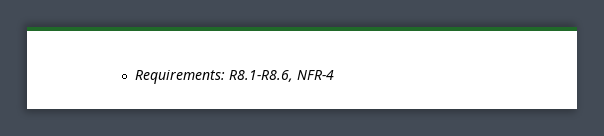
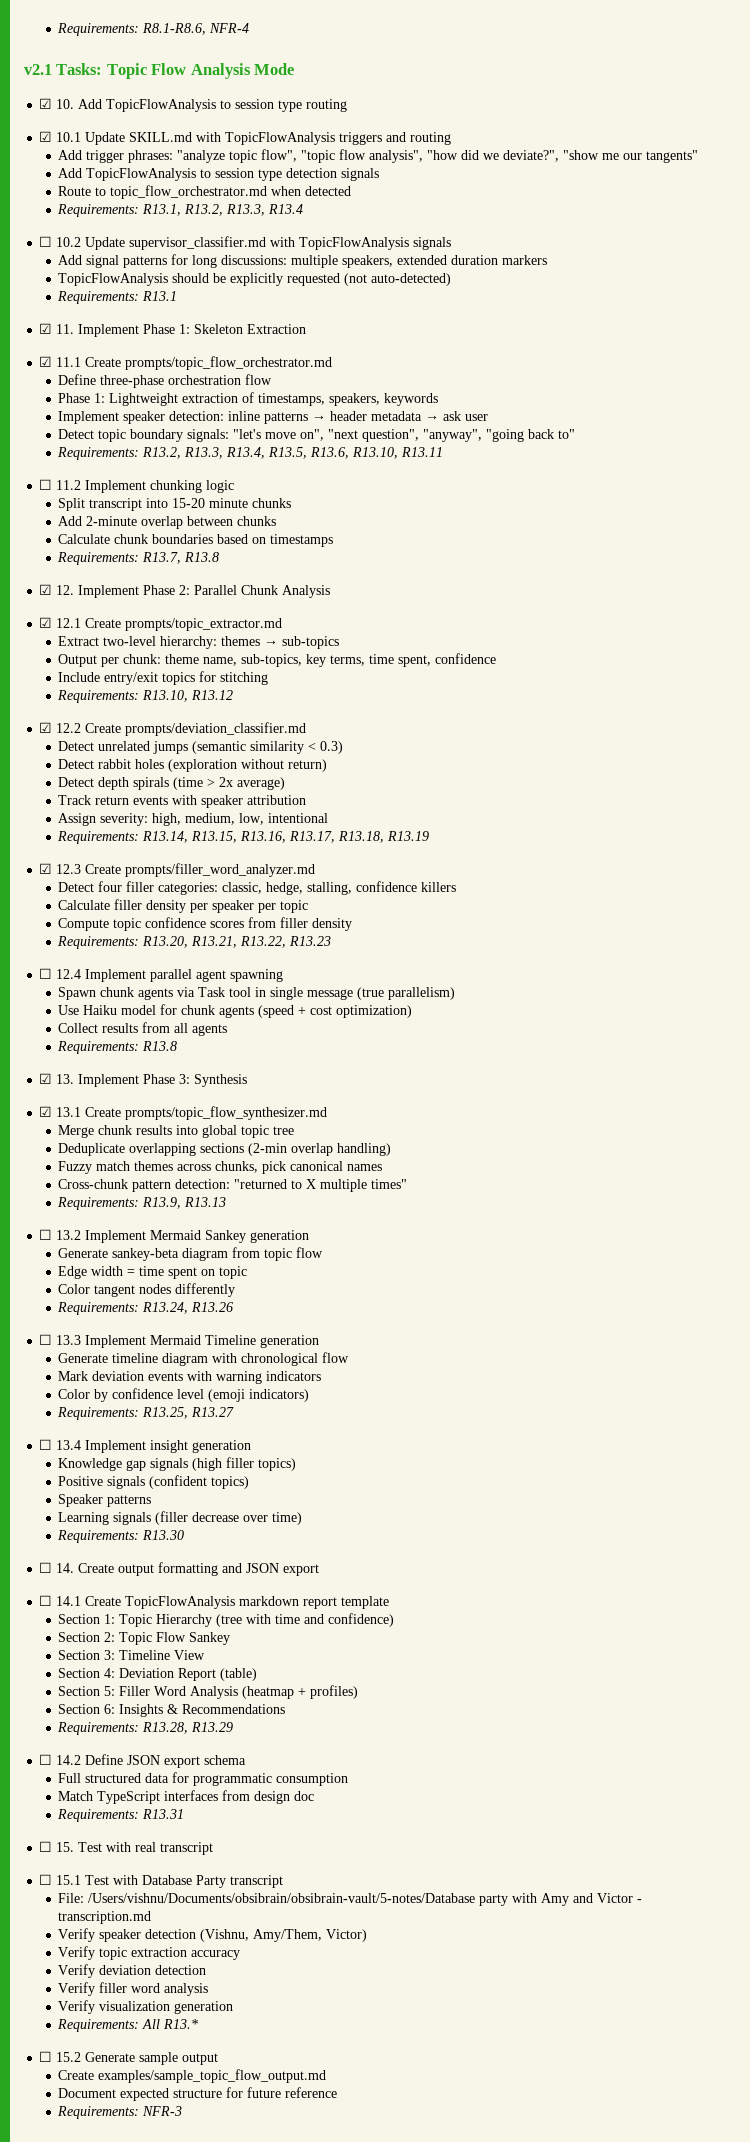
(334, 75) none -> [24,63,295,79] [39,98,348,112] [39,131,452,145] [58,149,699,163] [58,168,380,181] [58,185,352,199] [57,204,304,217] [39,236,452,250] [58,254,548,268] [58,273,452,286] [57,291,178,304] [39,323,307,337] [39,356,333,370] [58,374,273,388] [58,392,439,406] [58,411,489,424] [58,429,576,442] [57,447,444,460] [39,479,235,493] [58,498,292,511] [58,516,277,529] [58,534,334,547] [57,552,220,565] [39,584,331,598] [39,617,283,631] [58,636,340,649] [58,653,497,667] [58,671,269,685] [57,690,234,703] [39,722,307,736] [58,741,344,754] [58,759,328,772] [58,777,286,790] [58,795,307,808] [58,813,329,826] [57,831,430,844] [39,863,316,877] [58,881,457,895] [58,899,309,913] [58,917,353,931] [57,936,332,949] [39,968,284,982] [58,987,456,1000] [58,1004,413,1018] [58,1022,228,1036] [57,1041,178,1054] [39,1073,248,1087] [39,1106,328,1120] [58,1125,295,1138] [58,1143,392,1156] [58,1161,383,1174] [58,1179,408,1192] [57,1197,227,1210] [39,1229,310,1243] [58,1247,324,1261] [58,1266,248,1279] [58,1283,236,1297] [57,1302,234,1315] [39,1334,320,1348] [58,1352,350,1366] [58,1371,322,1384] [58,1388,310,1402] [57,1407,235,1420] [39,1439,252,1453] [58,1457,297,1471] [58,1475,250,1489] [58,1494,152,1507] [58,1511,303,1525] [57,1530,185,1543] [39,1562,320,1576] [39,1595,390,1609] [58,1613,395,1627] [58,1632,231,1645] [58,1650,206,1660] [58,1668,258,1681] [58,1685,359,1699] [58,1704,286,1717] [57,1722,234,1735] [39,1754,247,1768] [58,1772,349,1786] [58,1790,315,1804] [57,1809,185,1822] [39,1841,214,1855] [39,1874,284,1888] [58,1893,643,1906] [58,1911,152,1924] [58,1928,368,1942] [58,1946,241,1960] [58,1964,207,1978] [58,1982,209,1996] [58,2000,234,2014] [57,2019,199,2032] [39,2051,219,2065] [58,2069,327,2083] [58,2087,338,2101] [57,2106,183,2119] // v2.1 Tasks: Topic Flow Analysis Mode // ☑ 10. Add TopicFlowAnalysis to session type routing // ☑ 10.1 Update SKILL.md with TopicFlowAnalysis triggers and routing // Add trigger phrases: "analyze topic flow", "topic flow analysis", "how did we deviate?", "show me our tangents" // Add TopicFlowAnalysis to session type detection signals // Route to topic_flow_orchestrator.md when detected // Requirements: R13.1, R13.2, R13.3, R13.4 // ☐ 10.2 Update supervisor_classifier.md with TopicFlowAnalysis signals // Add signal patterns for long discussions: multiple speakers, extended duration markers // TopicFlowAnalysis should be explicitly requested (not auto-detected) // Requirements: R13.1 // ☑ 11. Implement Phase 1: Skeleton Extraction // ☑ 11.1 Create prompts/topic_flow_orchestrator.md // Define three-phase orchestration flow // Phase 1: Lightweight extraction of timestamps, speakers, keywords // Implement speaker detection: inline patterns → header metadata → ask user // Detect topic boundary signals: "let's move on", "next question", "anyway", "going back to" // Requirements: R13.2, R13.3, R13.4, R13.5, R13.6, R13.10, R13.11 // ☐ 11.2 Implement chunking logic // Split transcript into 15-20 minute chunks // Add 2-minute overlap between chunks // Calculate chunk boundaries based on timestamps // Requirements: R13.7, R13.8 // ☑ 12. Implement Phase 2: Parallel Chunk Analysis // ☑ 12.1 Create prompts/topic_extractor.md // Extract two-level hierarchy: themes → sub-topics // Output per chunk: theme name, sub-topics, key terms, time spent, confidence // Include entry/exit topics for stitching // Requirements: R13.10, R13.12 // ☑ 12.2 Create prompts/deviation_classifier.md // Detect unrelated jumps (semantic similarity < 0.3) // Detect rabbit holes (exploration without return) // Detect depth spirals (time > 2x average) // Track return events with speaker attribution // Assign severity: high, medium, low, intentional // Requirements: R13.14, R13.15, R13.16, R13.17, R13.18, R13.19 // ☑ 12.3 Create prompts/filler_word_analyzer.md // Detect four filler categories: classic, hedge, stalling, confidence killers // Calculate filler density per speaker per topic // Compute topic confidence scores from filler density // Requirements: R13.20, R13.21, R13.22, R13.23 // ☐ 12.4 Implement parallel agent spawning // Spawn chunk agents via Task tool in single message (true parallelism) // Use Haiku model for chunk agents (speed + cost optimization) // Collect results from all agents // Requirements: R13.8 // ☑ 13. Implement Phase 3: Synthesis // ☑ 13.1 Create prompts/topic_flow_synthesizer.md // Merge chunk results into global topic tree // Deduplicate overlapping sections (2-min overlap handling) // Fuzzy match themes across chunks, pick canonical names // Cross-chunk pattern detection: "returned to X multiple times" // Requirements: R13.9, R13.13 // ☐ 13.2 Implement Mermaid Sankey generation // Generate sankey-beta diagram from topic flow // Edge width = time spent on topic // Color tangent nodes differently // Requirements: R13.24, R13.26 // ☐ 13.3 Implement Mermaid Timeline generation // Generate timeline diagram with chronological flow // Mark deviation events with warning indicators // Color by confidence level (emoji indicators) // Requirements: R13.25, R13.27 // ☐ 13.4 Implement insight generation // Knowledge gap signals (high filler topics) // Positive signals (confident topics) // Speaker patterns // Learning signals (filler decrease over time) // Requirements: R13.30 // ☐ 14. Create output formatting and JSON export // ☐ 14.1 Create TopicFlowAnalysis markdown report template // Section 1: Topic Hierarchy (tree with time and confidence) // Section 2: Topic Flow Sankey // Section 3: Timeline View // Section 4: Deviation Report (table) // Section 5: Filler Word Analysis (heatmap + profiles) // Section 6: Insights & Recommendations // Requirements: R13.28, R13.29 // ☐ 14.2 Define JSON export schema // Full structured data for programmatic consumption // Match TypeScript interfaces from design doc // Requirements: R13.31 // ☐ 15. Test with real transcript // ☐ 15.1 Test with Database Party transcript // File: /Users/vishnu/Documents/obsibrain/obsibrain-vault/5-notes/Database party with Amy and Victor - transcription.md // Verify speaker detection (Vishnu, Amy/Them, Victor) // Verify topic extraction accuracy // Verify deviation detection // Verify filler word analysis // Verify visualization generation // Requirements: All R13.* // ☐ 15.2 Generate sample output // Create examples/sample_topic_flow_output.md // Document expected structure for future reference // Requirements: NFR-3

